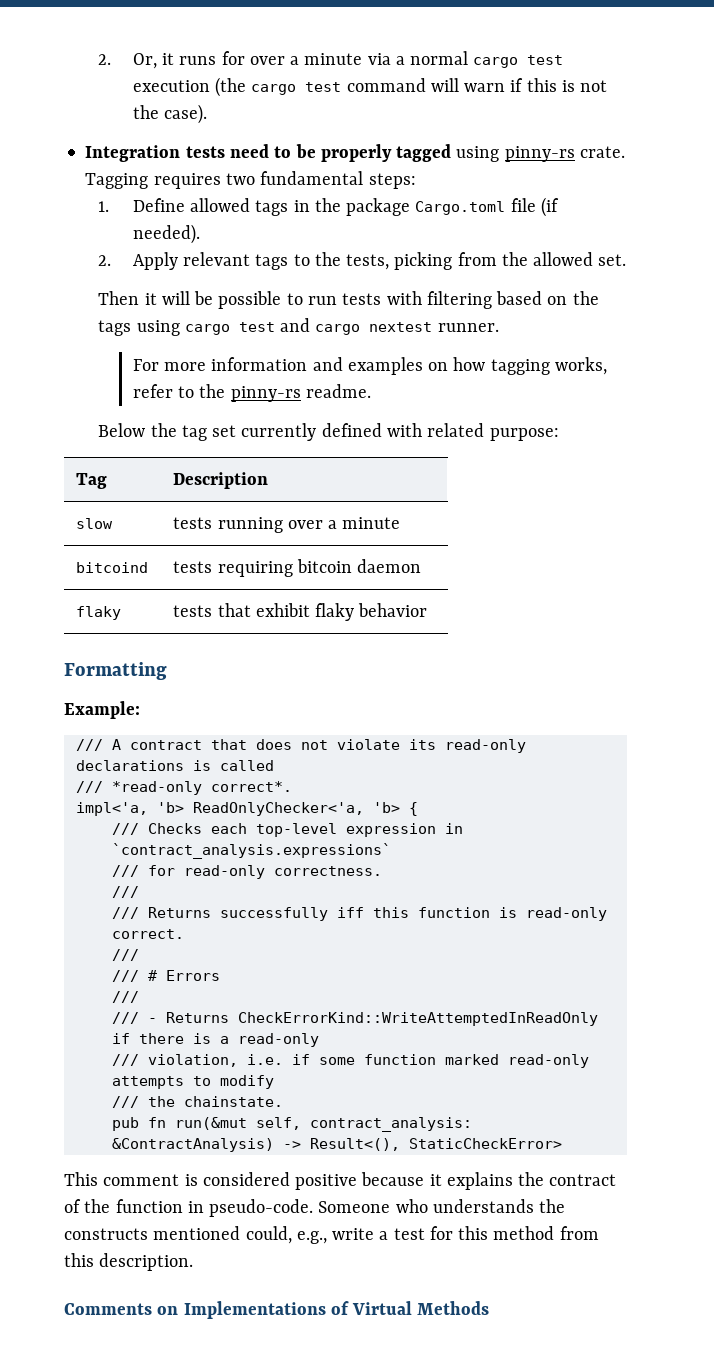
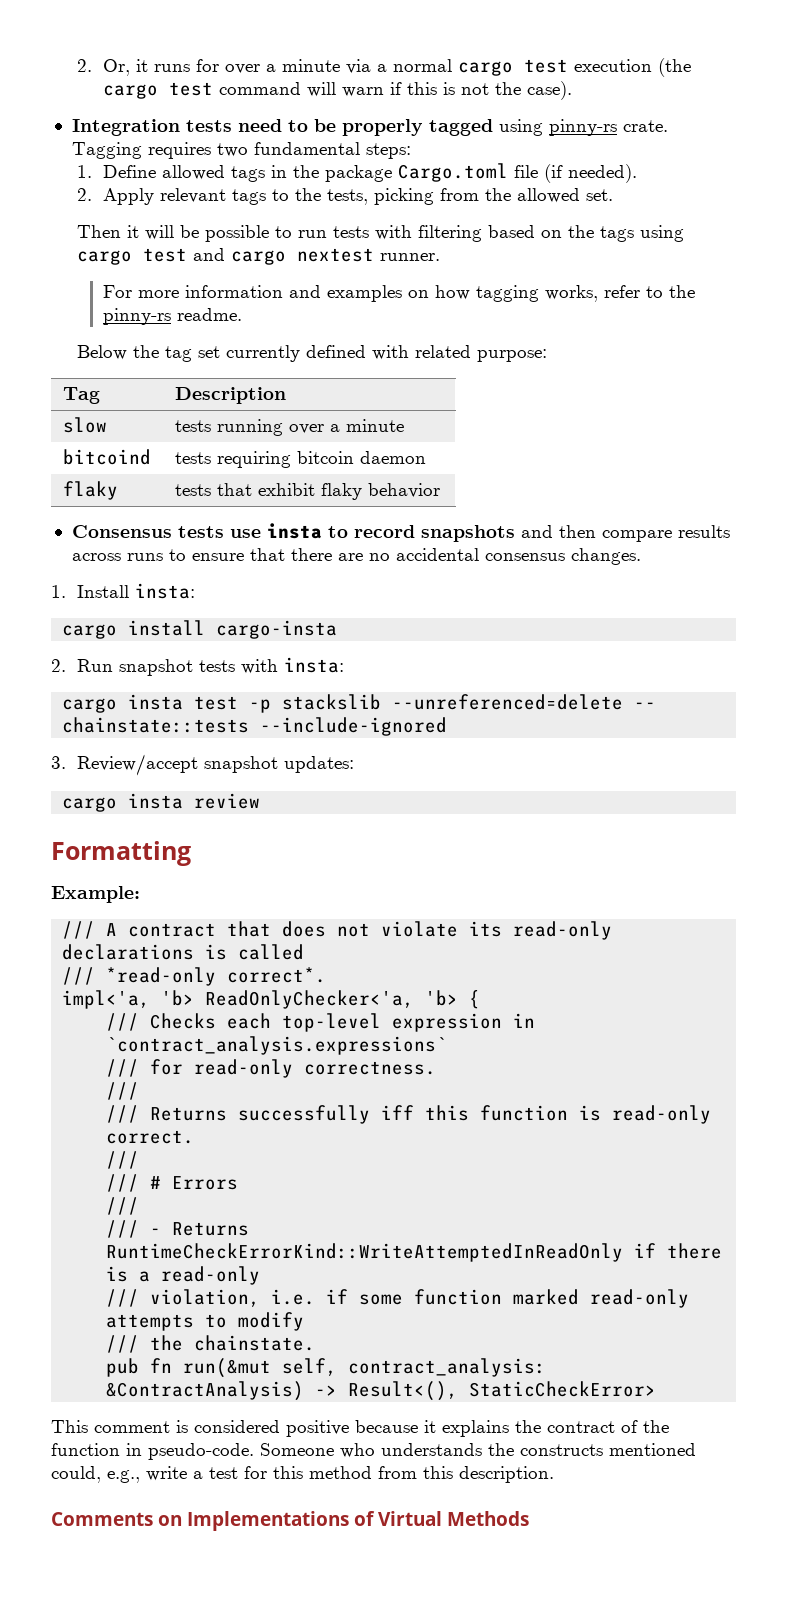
(428, 610) none -> [71,523,730,542] [71,548,641,565] [51,583,195,599] [62,620,338,639] [51,657,344,676] [62,694,657,713] [62,717,448,736] [51,754,354,776] [62,793,261,812] // Consensus tests use insta to record snapshots and then compare results across runs to ensure that there are no accidental consensus changes. // 1. Install insta: // cargo install cargo-insta // 2. Run snapshot tests with insta: // cargo insta test -p stackslib --unreferenced=delete -- chainstate::tests --include-ignored // 3. Review/accept snapshot updates: // cargo insta review
[237,1012,598,1026] CheckErrorKind::WriteAttemptedInReadOnly -> [106,1243,624,1262] RuntimeCheckErrorKind::WriteAttemptedInReadOnly

